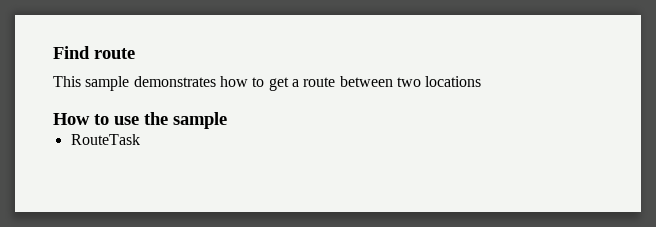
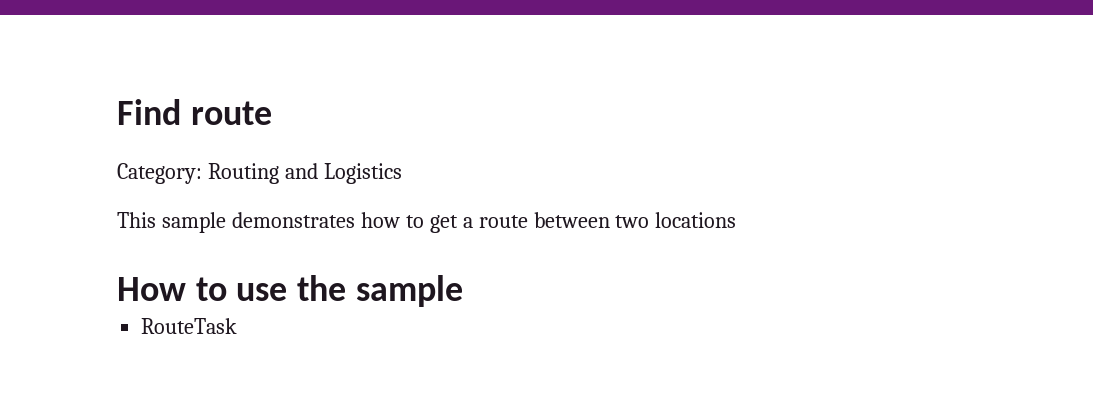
(135, 53) none -> [117,163,402,184] // Category: Routing and Logistics

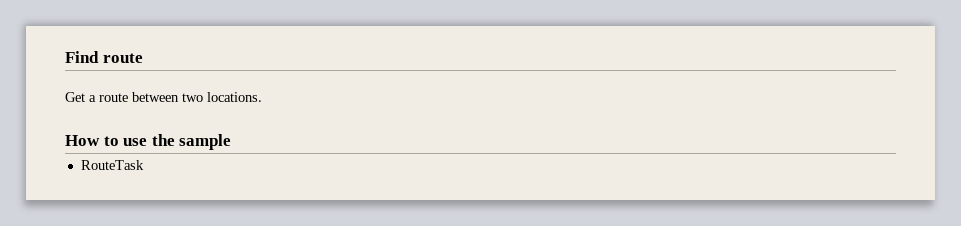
[117,163,402,184] [117,212,458,233] Category: Routing and Logistics // This sample demonstrates how to get -> [65,92,85,102] Get
[655,212,737,228] locations -> [207,92,262,102] locations.

